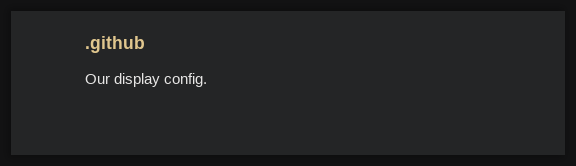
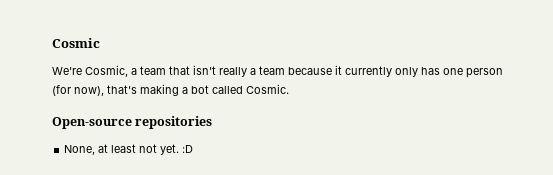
[85,36,145,53] [85,73,208,87] .github // Our display config. -> [52,38,100,48] [52,65,503,78] [52,84,289,96] [52,116,213,129] [64,144,194,155] Cosmic // We're Cosmic, a team that isn't really a team because it currently only has one person (for now), that's making a bot called Cosmic. // Open-source repositories // None, at least not yet. :D

